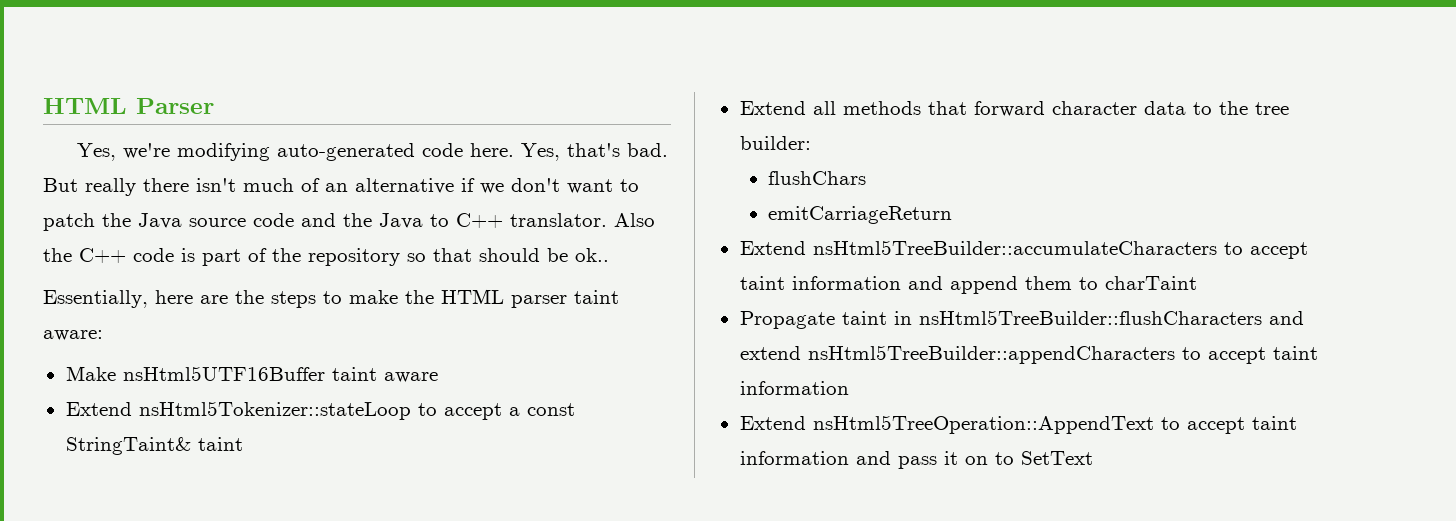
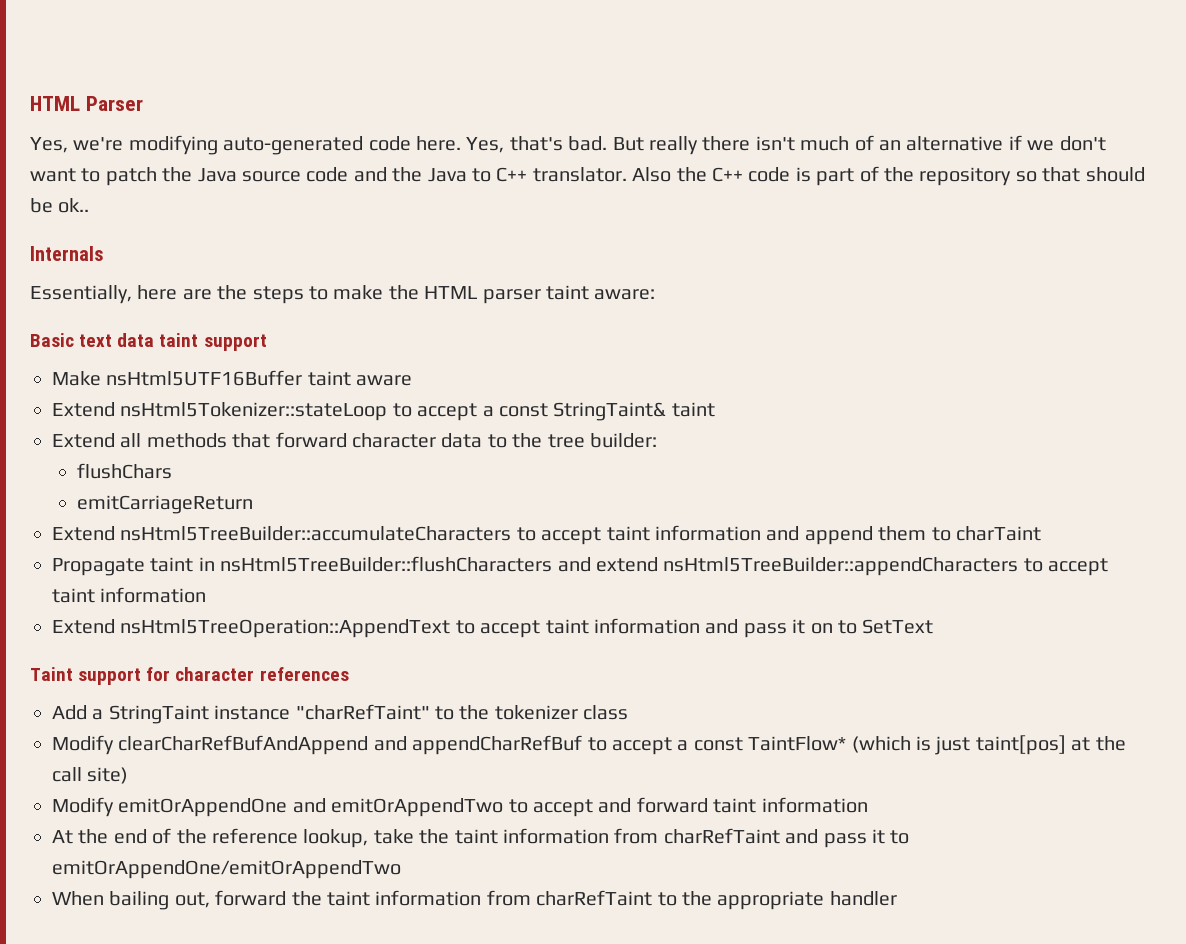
(609, 255) none -> [30,246,104,261] // Internals
(103, 335) none -> [30,333,267,351] // Basic text data taint support
(1093, 458) none -> [30,667,349,685] [52,704,629,724] [52,735,1126,755] [52,767,129,784] [52,797,868,817] [52,828,910,848] [52,860,401,879] [52,890,897,910] // Taint support for character references // Add a StringTaint instance "charRefTaint" to the tokenizer class // Modify clearCharRefBufAndAppend and appendCharRefBuf to accept a const TaintFlow* (which is just taint[pos] at the call site) // Modify emitOrAppendOne and emitOrAppendTwo to accept and forward taint information // At the end of the reference lookup, take the taint information from charRefTaint and pass it to emitOrAppendOne/emitOrAppendTwo // When bailing out, forward the taint information from charRefTaint to the appropriate handler

